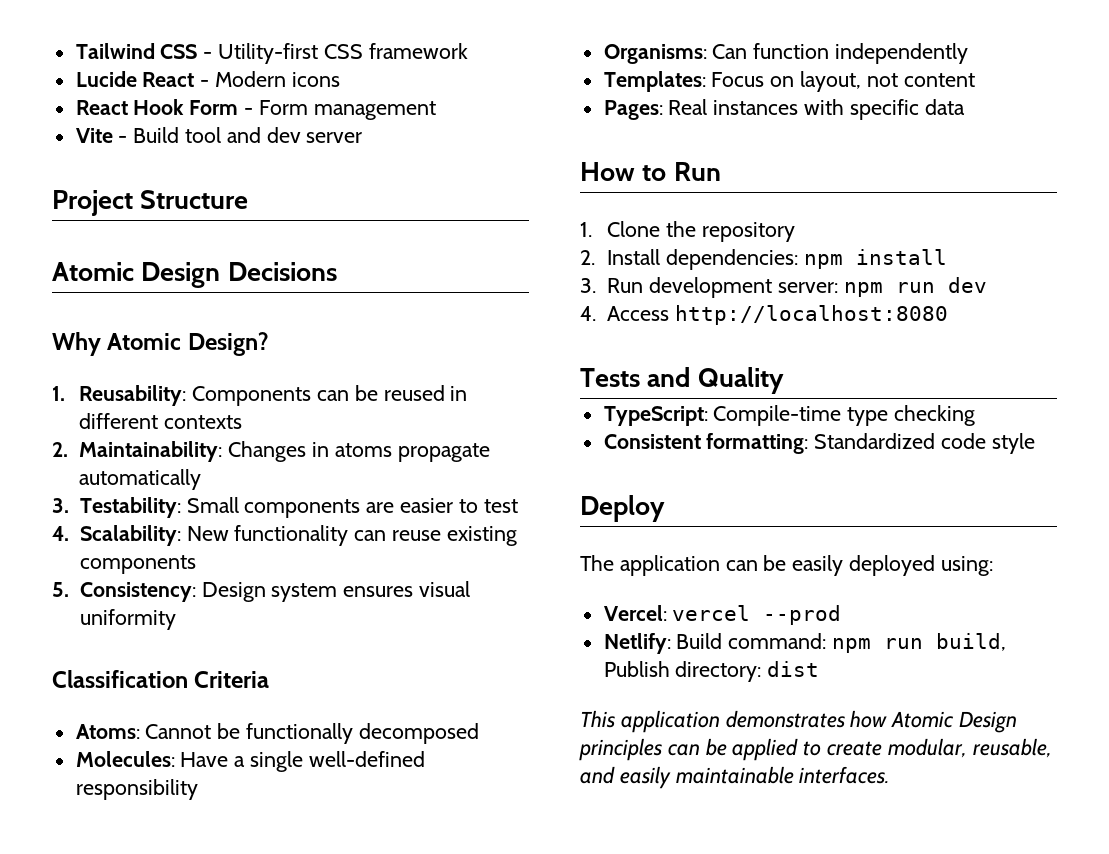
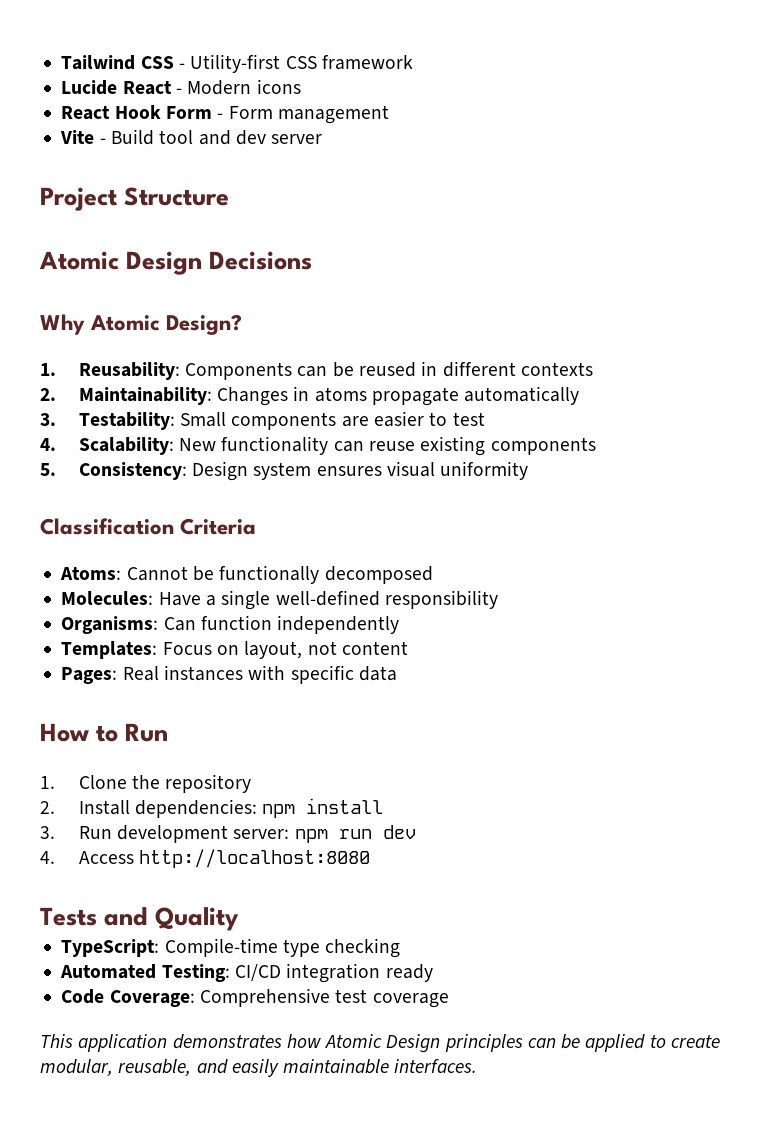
[603,433,1035,454] [580,495,665,522] [580,555,993,576] [603,605,842,625] [603,633,1007,654] [603,661,820,682] Consistent formatting: Standardized code style // Deploy // The application can be easily deployed using: // Vercel: vercel --prod // Netlify: Build command: npm run build, Publish directory: dist -> [60,963,433,983] [61,988,449,1008] Automated Testing: CI/CD integration ready // Code Coverage: Comprehensive test coverage

